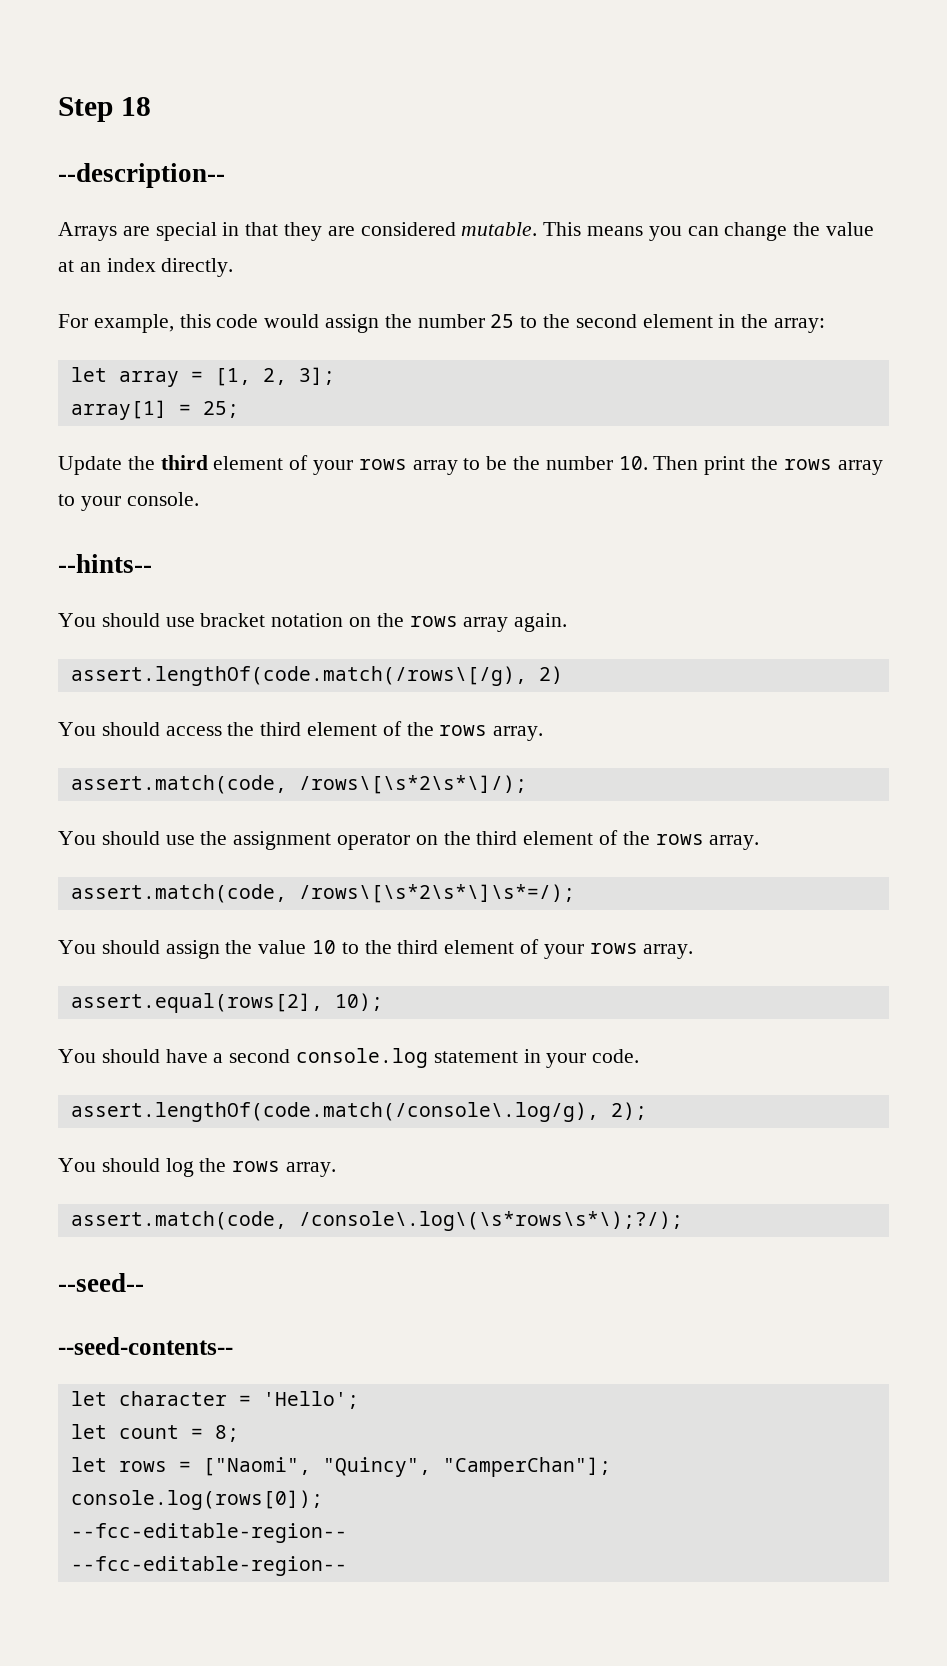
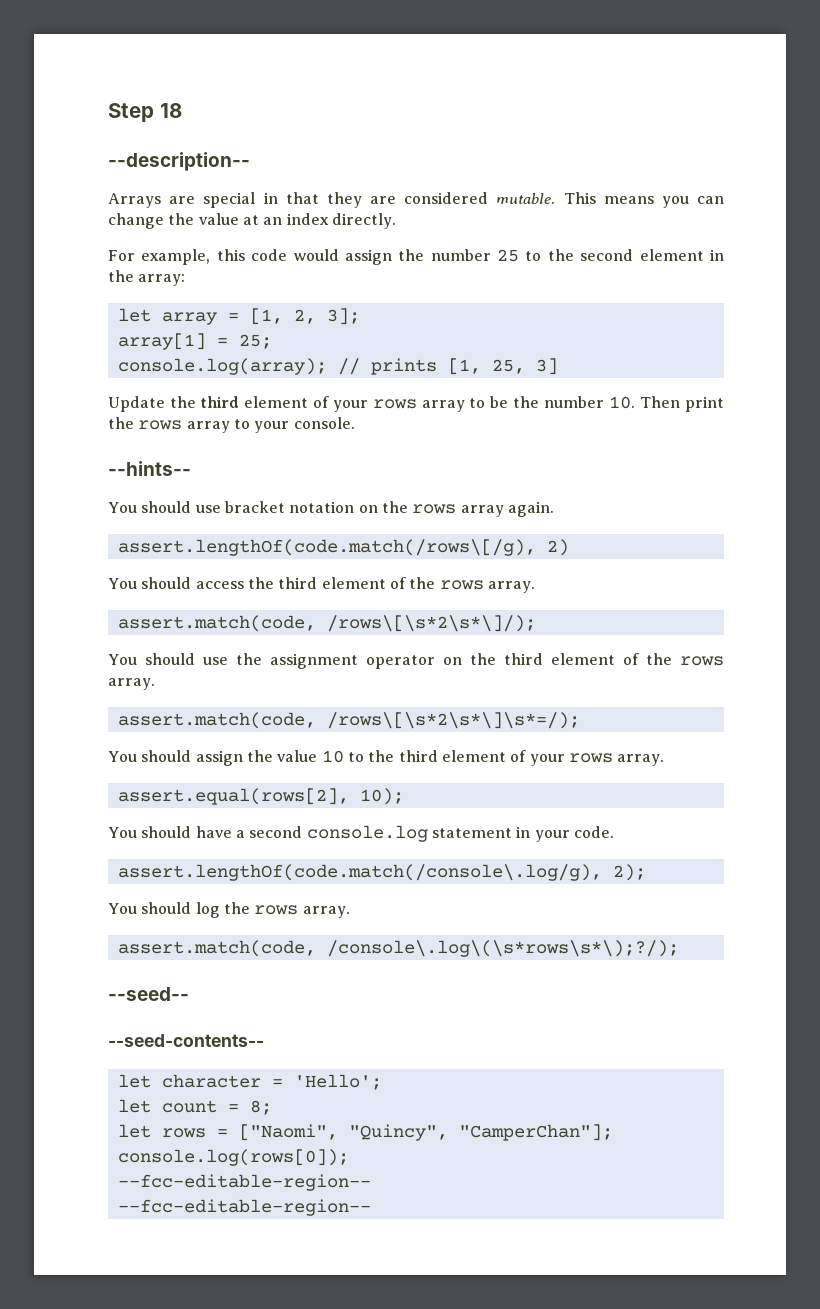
(239, 409) none -> [117,358,558,375] // console.log(array); // prints [1, 25, 3]

